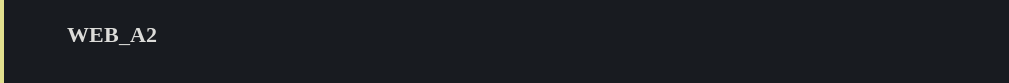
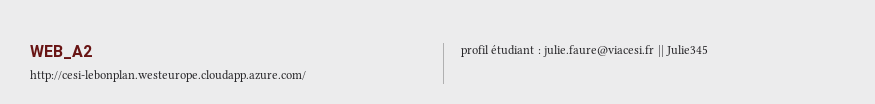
(157, 37) none -> [30,70,306,82] [461,45,708,57] // http://cesi-lebonplan.westeurope.cloudapp.azure.com/ // profil étudiant : julie.faure@viacesi.fr || Julie345

